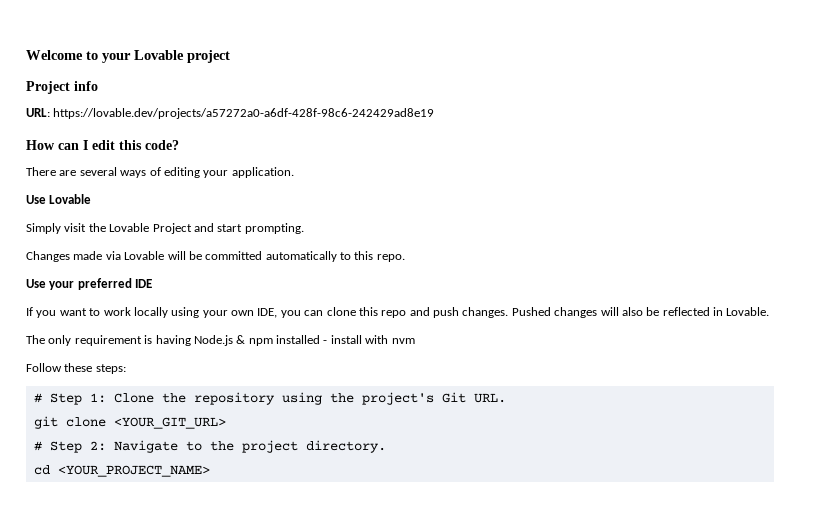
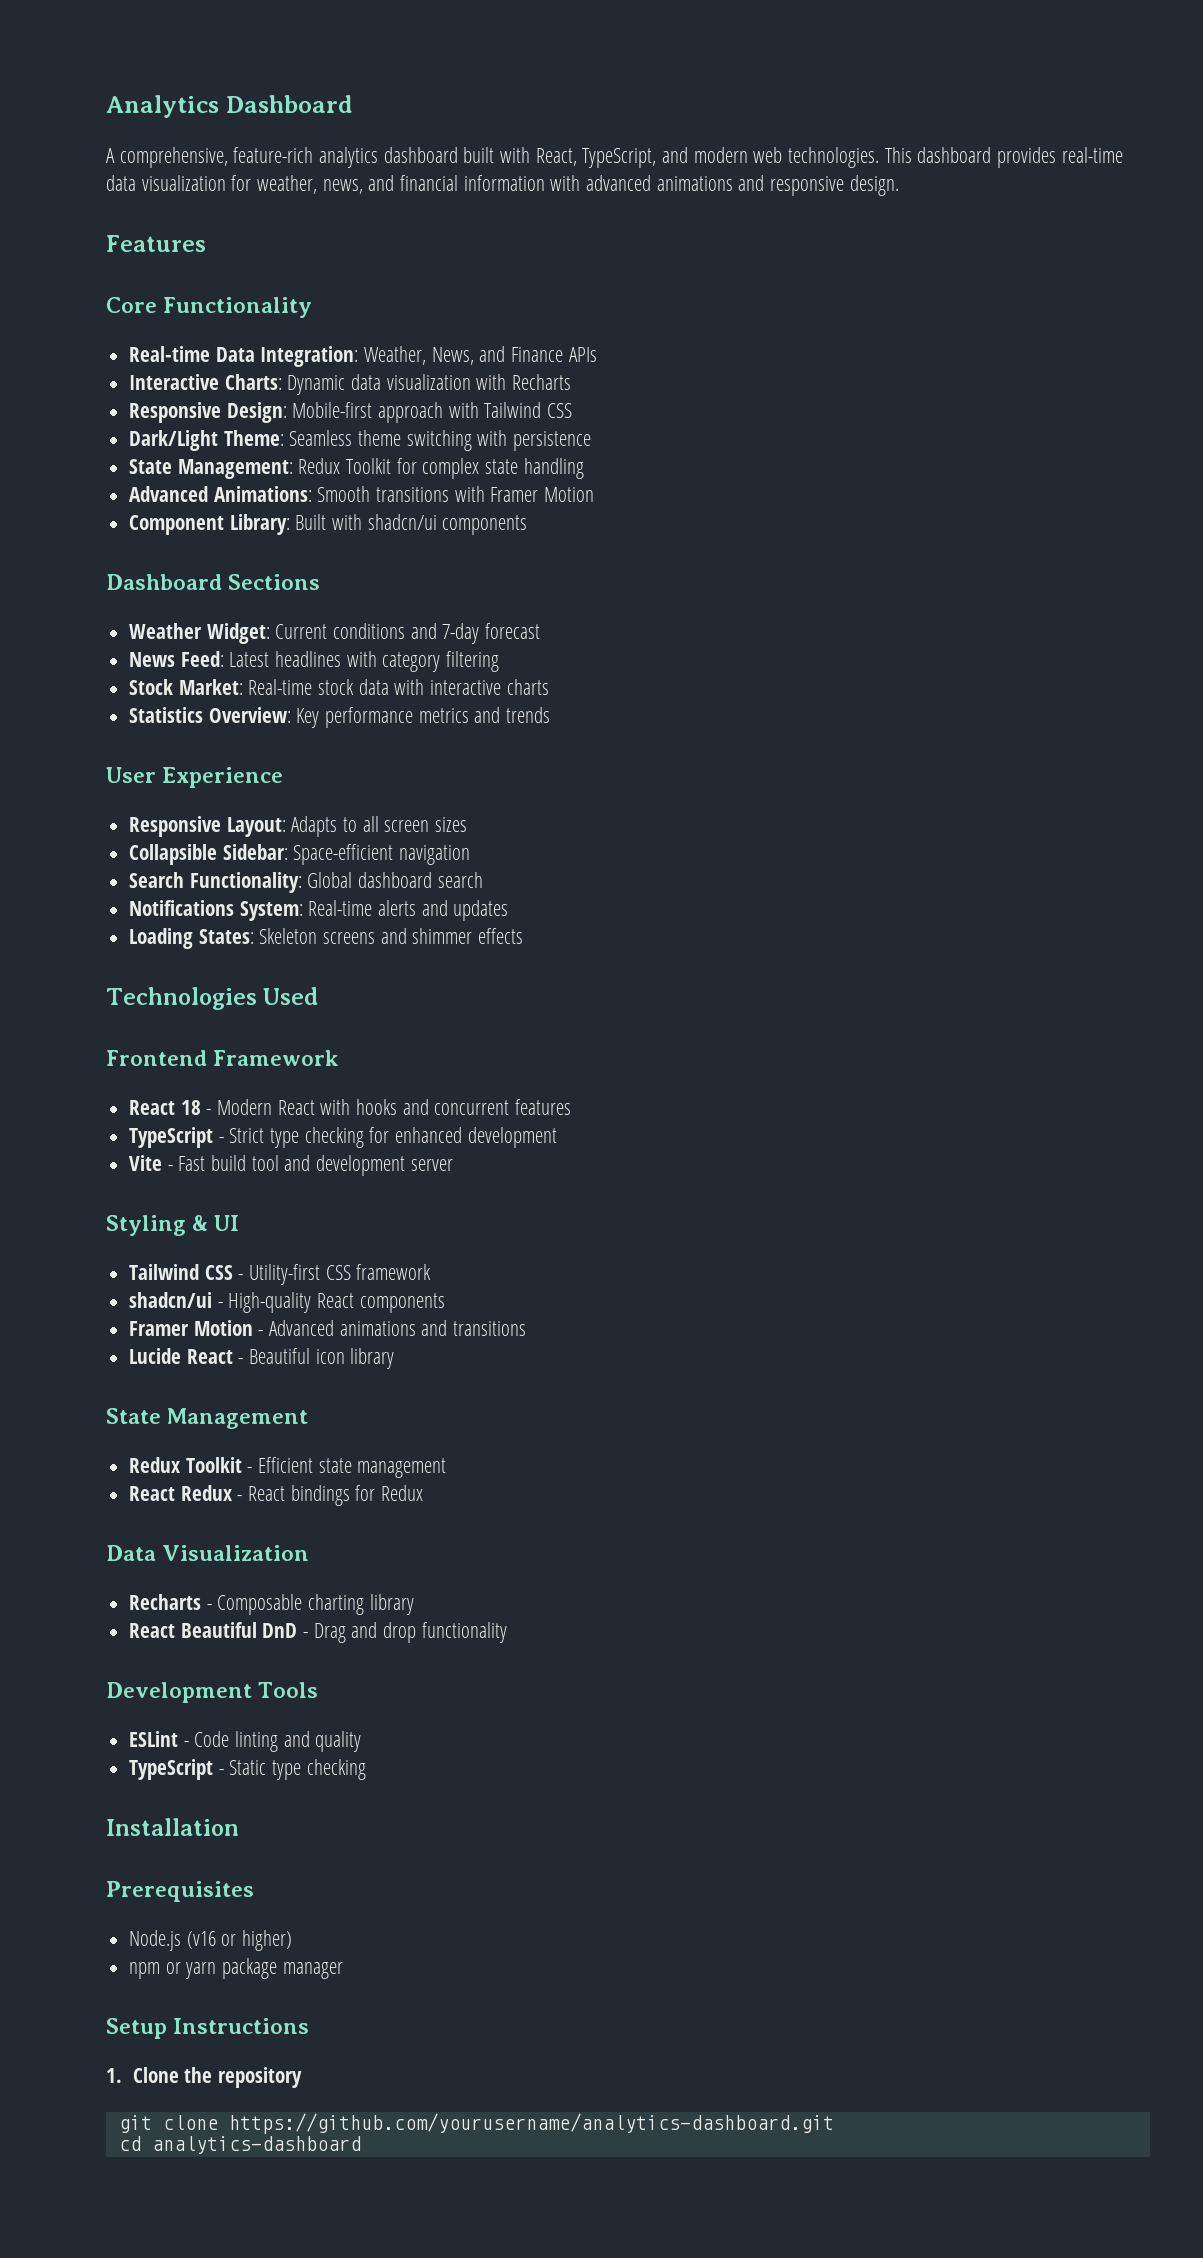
[26,50,230,63] [26,81,98,94] [26,108,435,119] [26,140,179,150] [26,167,294,178] [26,194,92,204] [26,223,304,234] [26,251,405,262] [26,278,153,290] [26,307,770,318] [26,335,415,346] [26,363,126,374] [33,392,506,405] [33,416,226,429] [33,440,386,453] Welcome to your Lovable project // Project info // URL: https://lovable.dev/projects/a57272a0-a6df-428f-98c6-242429ad8e19 // How can I edit this code? // There are several ways of editing your application. // Use Lovable // Simply visit the Lovable Project and start prompting. // Changes made via Lovable will be committed automatically to this repo. // Use your preferred IDE // If you want to work locally using your own IDE, you can clone this repo and push changes. Pushed changes will also be reflected in Lovable. // The only requirement is having Node.js & npm installed - install with nvm // Follow these steps: // # Step 1: Clone the repository using the project's Git URL. // git clone <YOUR_GIT_URL> // # Step 2: Navigate to the project directory. -> [106,95,353,118] [106,147,1123,168] [106,175,899,196] [106,235,206,252] [106,297,313,318] [129,346,597,367] [129,374,572,395] [129,402,573,423] [129,430,592,451] [129,458,584,479] [129,486,595,502] [129,514,528,535] [106,574,321,590] [129,623,541,644] [129,651,500,672] [129,679,549,695] [129,707,551,728] [106,767,284,788] [129,816,468,837] [129,844,471,865] [129,872,483,893] [129,900,509,921] [129,928,524,949] [106,987,319,1010] [106,1050,340,1066] [129,1099,572,1115] [129,1127,557,1148] [129,1155,453,1176] [106,1215,240,1236] [129,1264,432,1285] [129,1292,445,1313] [129,1320,527,1336] [129,1348,395,1369] [106,1408,309,1429] [129,1457,447,1478] [129,1485,424,1506] [106,1545,310,1561] [129,1594,414,1615] [129,1622,507,1643] [106,1682,319,1703] [129,1731,362,1752] [129,1759,366,1780] [106,1818,239,1836] [106,1881,254,1902] [129,1930,293,1951] [129,1958,343,1979] [106,2018,310,2039] [106,2067,302,2088] [118,2113,834,2134] Analytics Dashboard // A comprehensive, feature-rich analytics dashboard built with React, TypeScript, and modern web technologies. This dashboard provides real-time data visualization for weather, news, and financial information with advanced animations and responsive design. // Features // Core Functionality // Real-time Data Integration: Weather, News, and Finance APIs // Interactive Charts: Dynamic data visualization with Recharts // Responsive Design: Mobile-first approach with Tailwind CSS // Dark/Light Theme: Seamless theme switching with persistence // State Management: Redux Toolkit for complex state handling // Advanced Animations: Smooth transitions with Framer Motion // Component Library: Built with shadcn/ui components // Dashboard Sections // Weather Widget: Current conditions and 7-day forecast // News Feed: Latest headlines with category filtering // Stock Market: Real-time stock data with interactive charts // Statistics Overview: Key performance metrics and trends // User Experience // Responsive Layout: Adapts to all screen sizes // Collapsible Sidebar: Space-efficient navigation // Search Functionality: Global dashboard search // Notifications System: Real-time alerts and updates // Loading States: Skeleton screens and shimmer effects // Technologies Used // Frontend Framework // React 18 - Modern React with hooks and concurrent features // TypeScript - Strict type checking for enhanced development // Vite - Fast build tool and development server // Styling & UI // Tailwind CSS - Utility-first CSS framework // shadcn/ui - High-quality React components // Framer Motion - Advanced animations and transitions // Lucide React - Beautiful icon library // State Management // Redux Toolkit - Efficient state management // React Redux - React bindings for Redux // Data Visualization // Recharts - Composable charting library // React Beautiful DnD - Drag and drop functionality // Development Tools // ESLint - Code linting and quality // TypeScript - Static type checking // Installation // Prerequisites // Node.js (v16 or higher) // npm or yarn package manager // Setup Instructions // 1. Clone the repository // git clone https://github.com/yourusername/analytics-dashboard.git
[57,465,210,477] <YOUR_PROJECT_NAME> -> [151,2136,361,2154] analytics-dashboard

